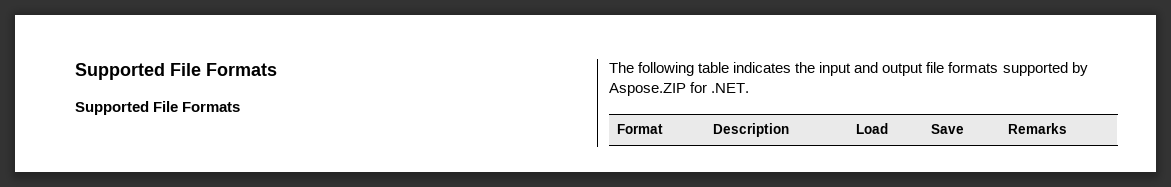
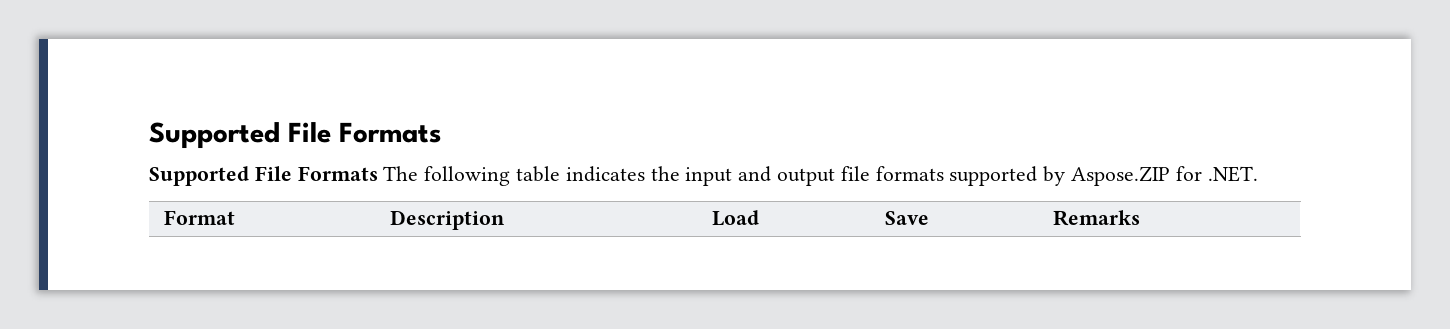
(241, 107) // -> (378, 173) none

